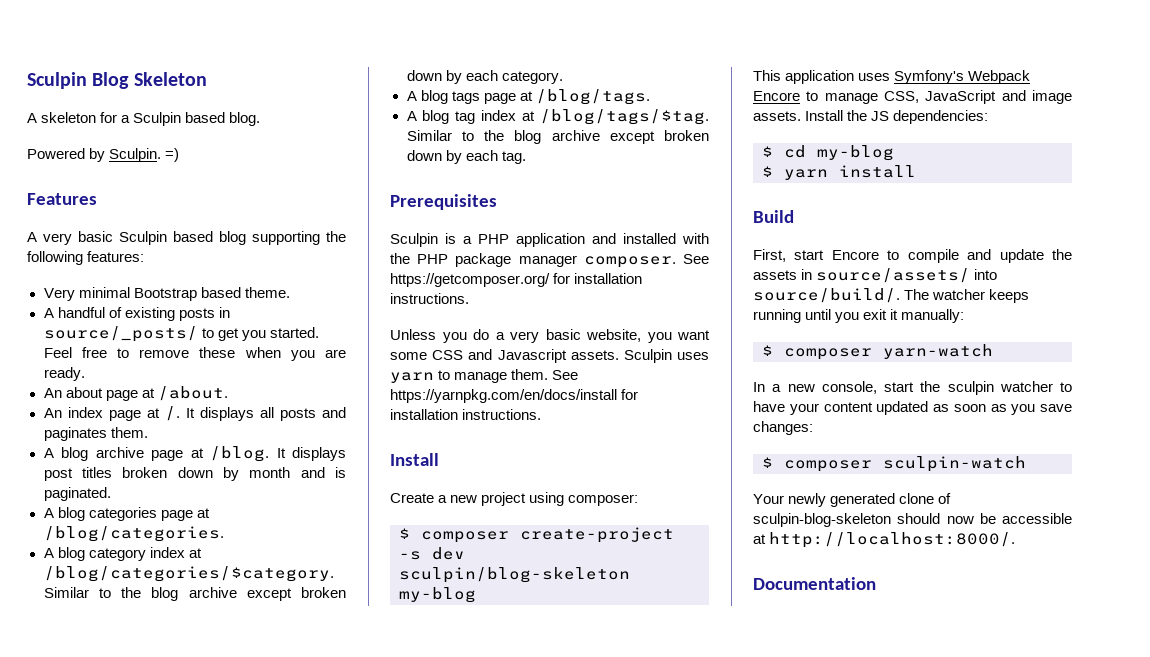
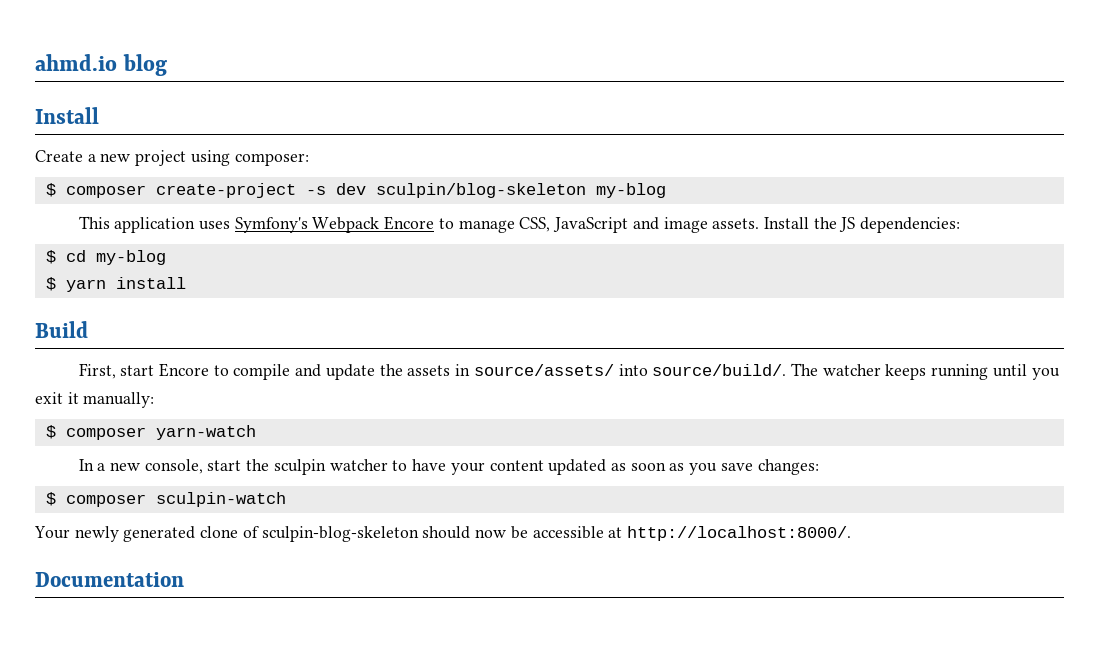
[27,72,207,89] [27,112,261,126] [27,148,180,162] [27,193,97,205] [27,231,346,245] [27,251,145,265] [43,287,290,301] [43,307,230,321] [43,326,319,342] [43,347,346,361] [43,367,85,381] [43,386,228,401] [43,406,346,421] [43,427,148,441] [43,446,346,462] [43,467,347,481] [43,487,111,501] [43,507,210,521] [43,526,224,542] [43,547,202,561] [43,566,334,582] [43,587,346,601] [406,70,563,84] [406,89,650,105] [406,109,709,125] [406,130,709,144] [406,150,526,164] [390,194,497,210] [390,233,709,247] [390,253,709,268] [390,273,643,287] [390,293,469,304] [390,329,710,343] [390,349,709,363] [390,369,579,383] [390,389,639,403] [390,409,542,420] Sculpin Blog Skeleton // A skeleton for a Sculpin based blog. // Powered by Sculpin. =) // Features // A very basic Sculpin based blog supporting the following features: // Very minimal Bootstrap based theme. // A handful of existing posts in source/_posts/ to get you started. Feel free to remove these when you are ready. // An about page at /about. // An index page at /. It displays all posts and paginates them. // A blog archive page at /blog. It displays post titles broken down by month and is paginated. // A blog categories page at /blog/categories. // A blog category index at /blog/categories/$category. Similar to the blog archive except broken down by each category. // A blog tags page at /blog/tags. // A blog tag index at /blog/tags/$tag. Similar to the blog archive except broken down by each tag. // Prerequisites // Sculpin is a PHP application and installed with the PHP package manager composer. See https://getcomposer.org/ for installation instructions. // Unless you do a very basic website, you want some CSS and Javascript assets. Sculpin uses yarn to manage them. See https://yarnpkg.com/en/docs/install for installation instructions. -> [35,54,167,76] ahmd.io blog

